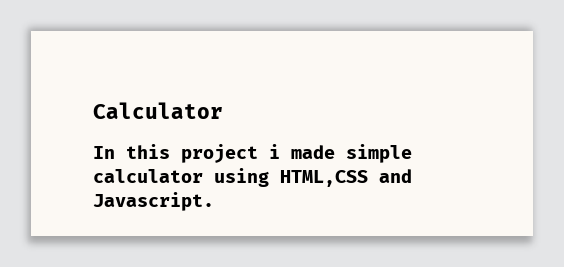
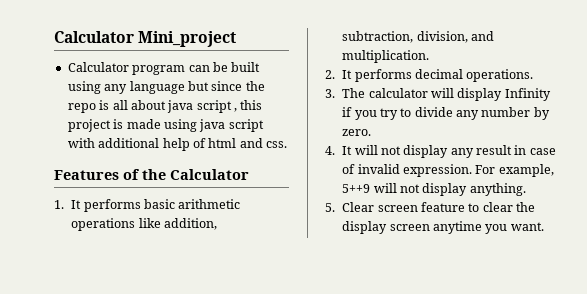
[93,102,223,119] [93,144,412,163] [93,168,412,187] [93,192,214,211] Calculator // In this project i made simple calculator using HTML,CSS and Javascript. -> [54,31,237,47] [67,62,261,75] [67,81,265,94] [67,100,263,113] [67,119,264,132] [67,138,287,151] [54,169,249,180] [54,199,241,212] [71,218,217,231] [342,31,494,43] [342,50,430,63] [325,69,534,82] [325,88,551,101] [342,107,550,120] [342,129,372,136] [325,145,556,158] [342,164,554,177] [342,183,526,196] [325,202,536,212] [342,221,544,234] Calculator Mini_project // Calculator program can be built using any language but since the repo is all about java script , this project is made using java script with additional help of html and css. // Features of the Calculator // 1. It performs basic arithmetic operations like addition, subtraction, division, and multiplication. // 2. It performs decimal operations. // 3. The calculator will display Infinity if you try to divide any number by zero. // 4. It will not display any result in case of invalid expression. For example, 5++9 will not display anything. // 5. Clear screen feature to clear the display screen anytime you want.

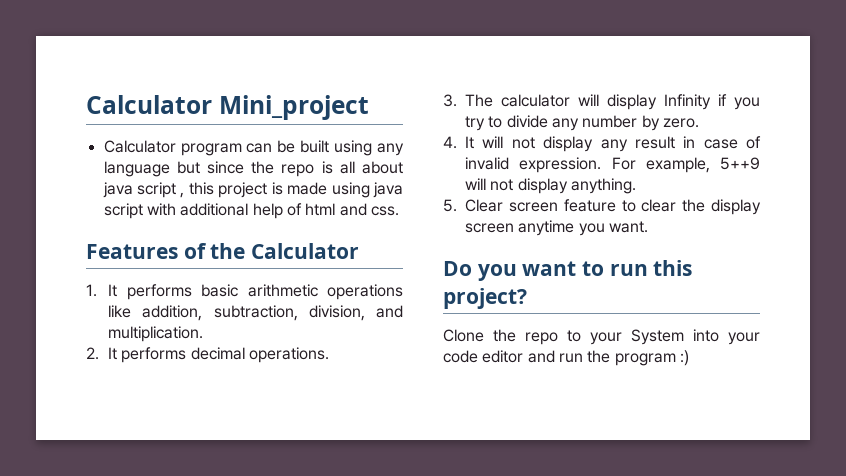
(544, 226) none -> [443,260,693,281] [443,288,527,309] [443,329,760,345] [443,350,689,366] // Do you want to run this project? // Clone the repo to your System into your code editor and run the program :)

